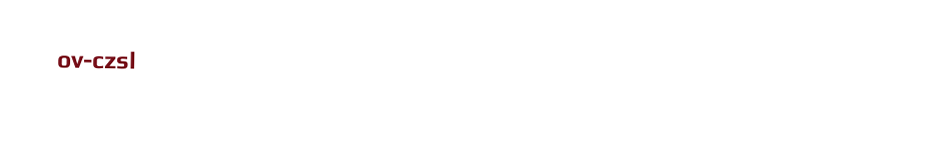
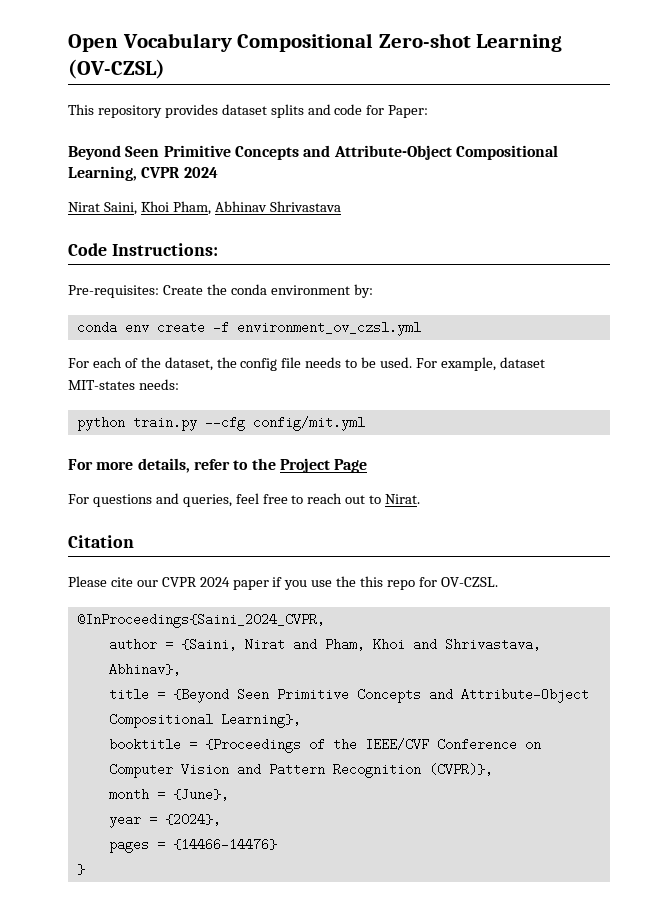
[56,50,137,70] ov-czsl -> [68,33,563,52] [68,59,165,79] [68,104,429,118] [68,145,558,160] [68,166,218,181] [68,201,341,215] [68,243,218,256] [68,284,373,298] [76,321,421,336] [68,357,545,371] [68,379,179,390] [76,416,365,431] [68,458,368,473] [68,493,421,507] [68,535,134,548] [68,576,498,590] [76,613,325,628] [108,638,541,651] [108,663,181,676] [108,688,589,703] [108,713,301,728] [108,738,541,753] [108,763,493,778] [108,788,229,801] [108,813,221,828] [108,838,277,853] [76,864,85,875] Open Vocabulary Compositional Zero-shot Learning (OV-CZSL) // This repository provides dataset splits and code for Paper: // Beyond Seen Primitive Concepts and Attribute-Object Compositional Learning, CVPR 2024 // Nirat Saini, Khoi Pham, Abhinav Shrivastava // Code Instructions: // Pre-requisites: Create the conda environment by: // conda env create -f environment_ov_czsl.yml // For each of the dataset, the config file needs to be used. For example, dataset MIT-states needs: // python train.py --cfg config/mit.yml // For more details, refer to the Project Page // For questions and queries, feel free to reach out to Nirat. // Citation // Please cite our CVPR 2024 paper if you use the this repo for OV-CZSL. // @InProceedings{Saini_2024_CVPR, // author = {Saini, Nirat and Pham, Khoi and Shrivastava, Abhinav}, // title = {Beyond Seen Primitive Concepts and Attribute-Object Compositional Learning}, // booktitle = {Proceedings of the IEEE/CVF Conference on Computer Vision and Pattern Recognition (CVPR)}, // month = {June}, // year = {2024}, // pages = {14466-14476} // }

